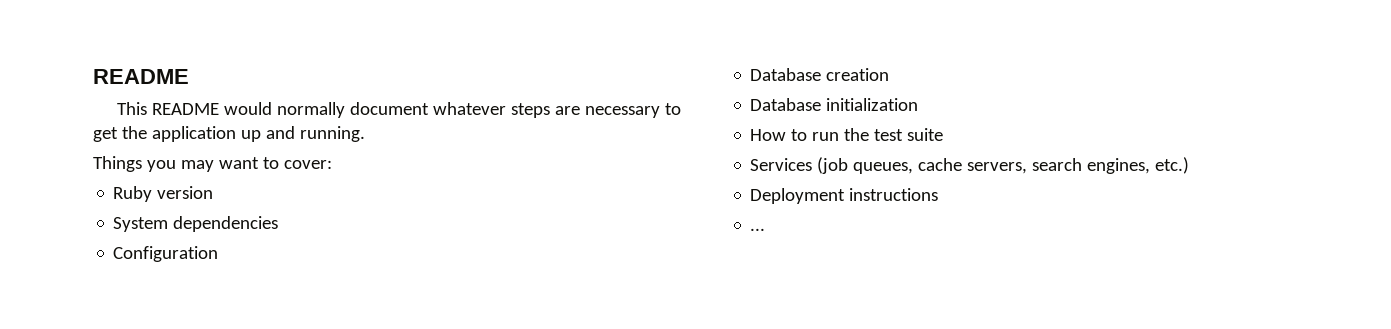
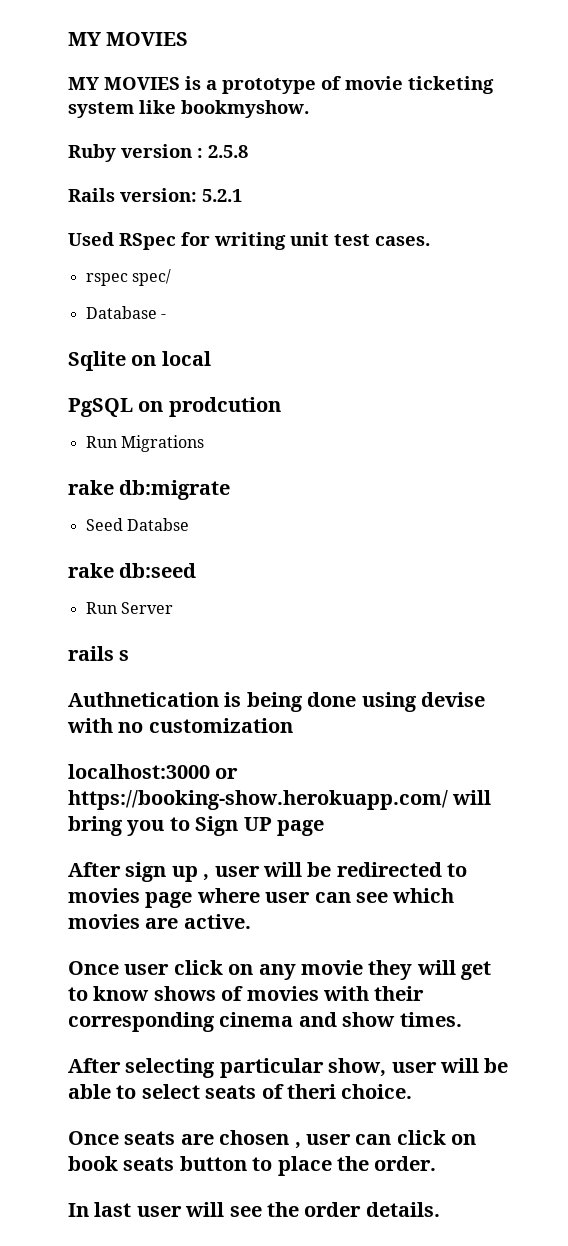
[93,69,189,84] [117,102,682,118] [93,126,365,142] [93,156,332,172] [113,186,214,202] [113,216,279,232] [113,246,219,262] [750,68,890,81] [750,98,919,111] [750,128,944,141] [750,157,1190,174] [750,188,939,204] [750,228,766,231] README // This README would normally document whatever steps are necessary to get the application up and running. // Things you may want to cover: // Ruby version // System dependencies // Configuration // Database creation // Database initialization // How to run the test suite // Services (job queues, cache servers, search engines, etc.) // Deployment instructions // ... -> [68,32,189,46] [68,76,494,94] [68,100,309,118] [68,144,248,162] [68,188,242,202] [68,232,430,250] [85,269,171,286] [85,306,166,319] [68,351,211,371] [68,397,281,417] [85,435,204,452] [68,480,231,500] [85,518,189,531] [68,563,197,578] [85,602,173,614] [68,646,130,661] [68,692,485,712] [67,718,293,733] [68,764,239,779] [68,790,492,810] [68,816,324,836] [68,862,468,882] [68,888,455,908] [68,914,251,929] [68,960,492,980] [68,986,425,1001] [68,1012,462,1032] [68,1058,509,1078] [68,1084,413,1099] [68,1130,477,1149] [68,1156,437,1176] [68,1202,440,1217] MY MOVIES // MY MOVIES is a prototype of movie ticketing system like bookmyshow. // Ruby version : 2.5.8 // Rails version: 5.2.1 // Used RSpec for writing unit test cases. // rspec spec/ // Database - // Sqlite on local // PgSQL on prodcution // Run Migrations // rake db:migrate // Seed Databse // rake db:seed // Run Server // rails s // Authnetication is being done using devise with no customization // localhost:3000 or https://booking-show.herokuapp.com/ will bring you to Sign UP page // After sign up , user will be redirected to movies page where user can see which movies are active. // Once user click on any movie they will get to know shows of movies with their corresponding cinema and show times. // After selecting particular show, user will be able to select seats of theri choice. // Once seats are chosen , user can click on book seats button to place the order. // In last user will see the order details.

